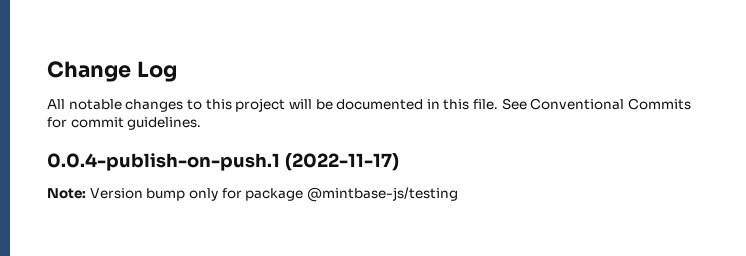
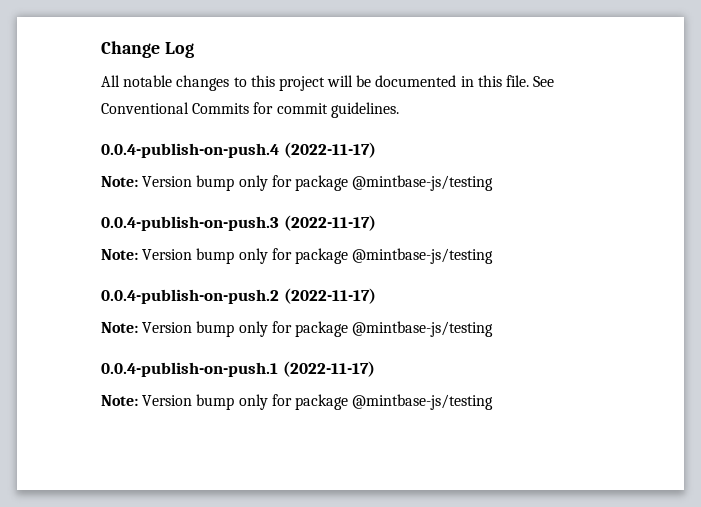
(202, 123) none -> [101,142,376,158] [101,175,494,191] [101,215,376,231] [101,248,494,264] [101,288,376,304] [101,321,494,337] // 0.0.4-publish-on-push.4 (2022-11-17) // Note: Version bump only for package @mintbase-js/testing // 0.0.4-publish-on-push.3 (2022-11-17) // Note: Version bump only for package @mintbase-js/testing // 0.0.4-publish-on-push.2 (2022-11-17) // Note: Version bump only for package @mintbase-js/testing

